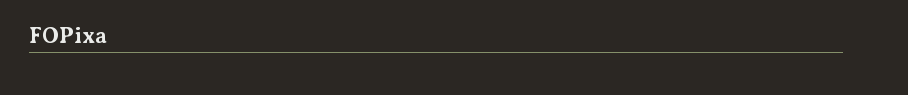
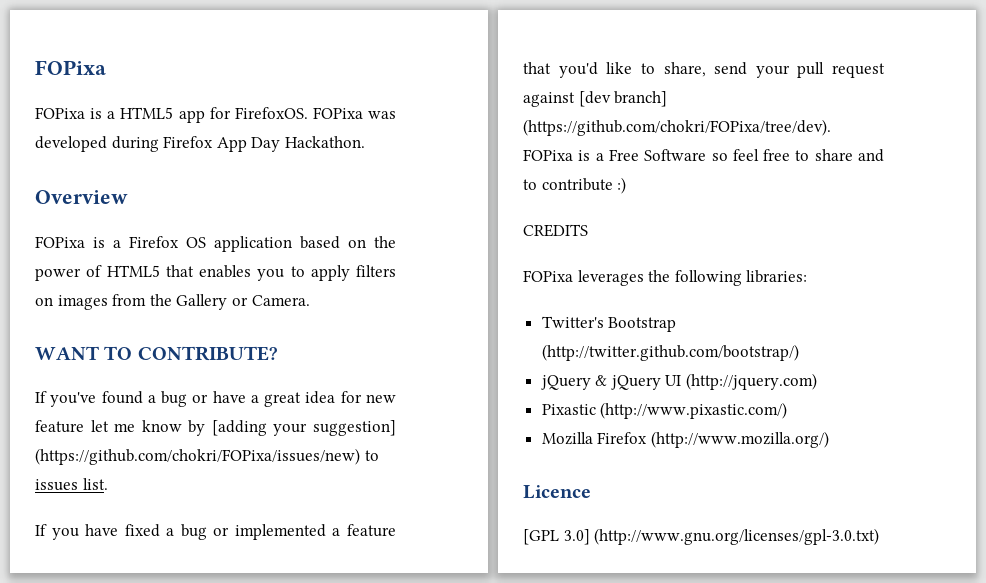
[29,27,107,43] FOPixa -> [35,60,106,75] [35,107,396,123] [35,136,365,152] [35,190,128,204] [35,236,396,252] [35,265,396,281] [35,294,310,310] [35,346,278,361] [35,391,396,407] [35,420,396,436] [35,448,379,465] [35,478,108,491] [35,524,396,540] [523,62,885,78] [523,91,668,107] [523,119,831,136] [523,149,884,162] [523,177,627,194] [523,224,588,237] [523,270,808,286] [541,316,677,332] [541,344,799,361] [540,373,818,390] [541,402,788,419] [541,431,829,448] [523,485,591,499] [523,528,880,545] FOPixa // FOPixa is a HTML5 app for FirefoxOS. FOPixa was developed during Firefox App Day Hackathon. // Overview // FOPixa is a Firefox OS application based on the power of HTML5 that enables you to apply filters on images from the Gallery or Camera. // WANT TO CONTRIBUTE? // If you've found a bug or have a great idea for new feature let me know by [adding your suggestion] (https://github.com/chokri/FOPixa/issues/new) to issues list. // If you have fixed a bug or implemented a feature that you'd like to share, send your pull request against [dev branch] (https://github.com/chokri/FOPixa/tree/dev). FOPixa is a Free Software so feel free to share and to contribute :) // CREDITS // FOPixa leverages the following libraries: // Twitter's Bootstrap (http://twitter.github.com/bootstrap/) // jQuery & jQuery UI (http://jquery.com) // Pixastic (http://www.pixastic.com/) // Mozilla Firefox (http://www.mozilla.org/) // Licence // [GPL 3.0] (http://www.gnu.org/licenses/gpl-3.0.txt)

